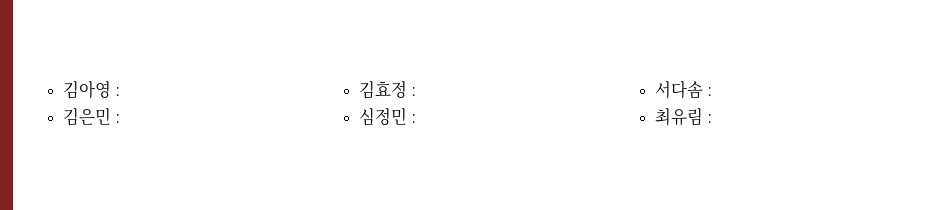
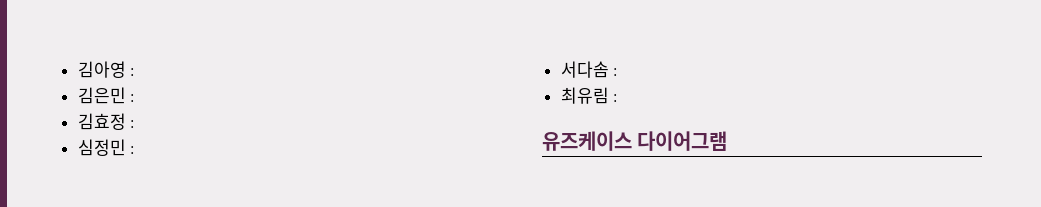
(712, 118) none -> [542,131,728,151] // 유즈케이스 다이어그램

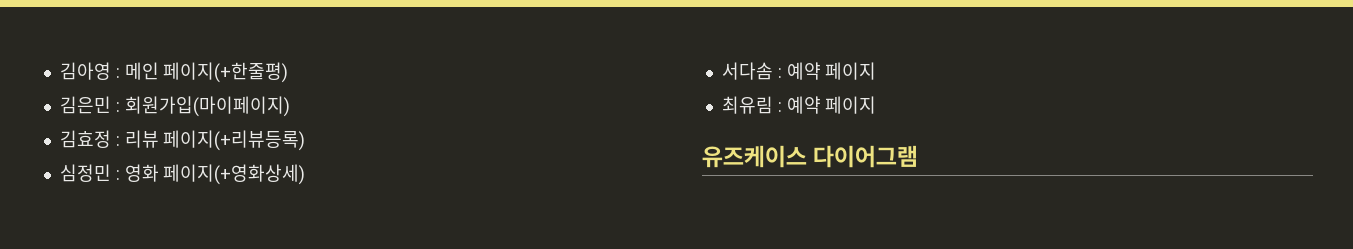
(135, 72) none -> [124,62,289,83] 메인 페이지(+한줄평)
(135, 98) none -> [124,96,290,117] 회원가입(마이페이지)
(135, 124) none -> [124,130,306,151] 리뷰 페이지(+리뷰등록)
(135, 150) none -> [124,164,306,185] 영화 페이지(+영화상세)
(618, 72) none -> [786,62,877,80] 예약 페이지
(618, 98) none -> [786,96,877,114] 예약 페이지

